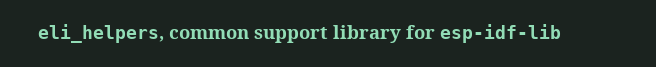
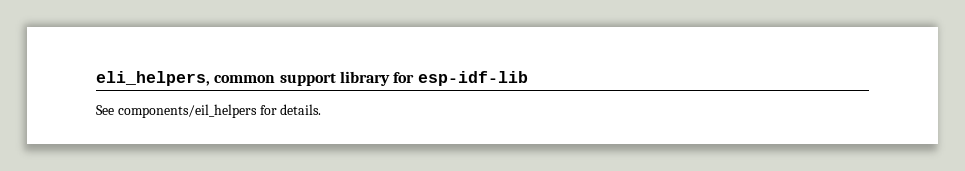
(561, 33) none -> [96,104,322,118] // See components/eil_helpers for details.

